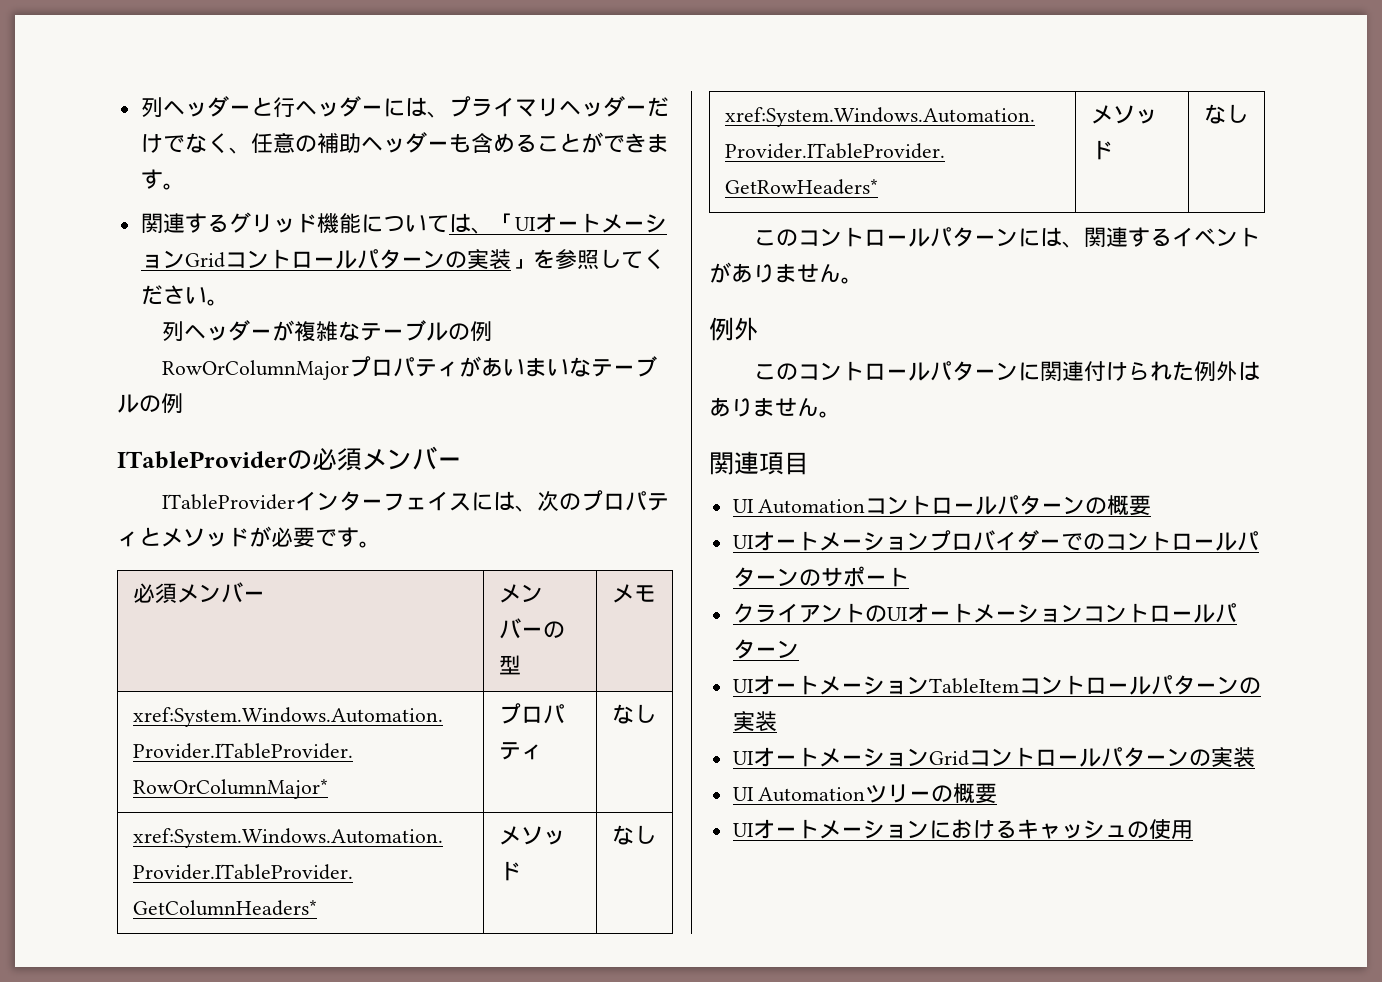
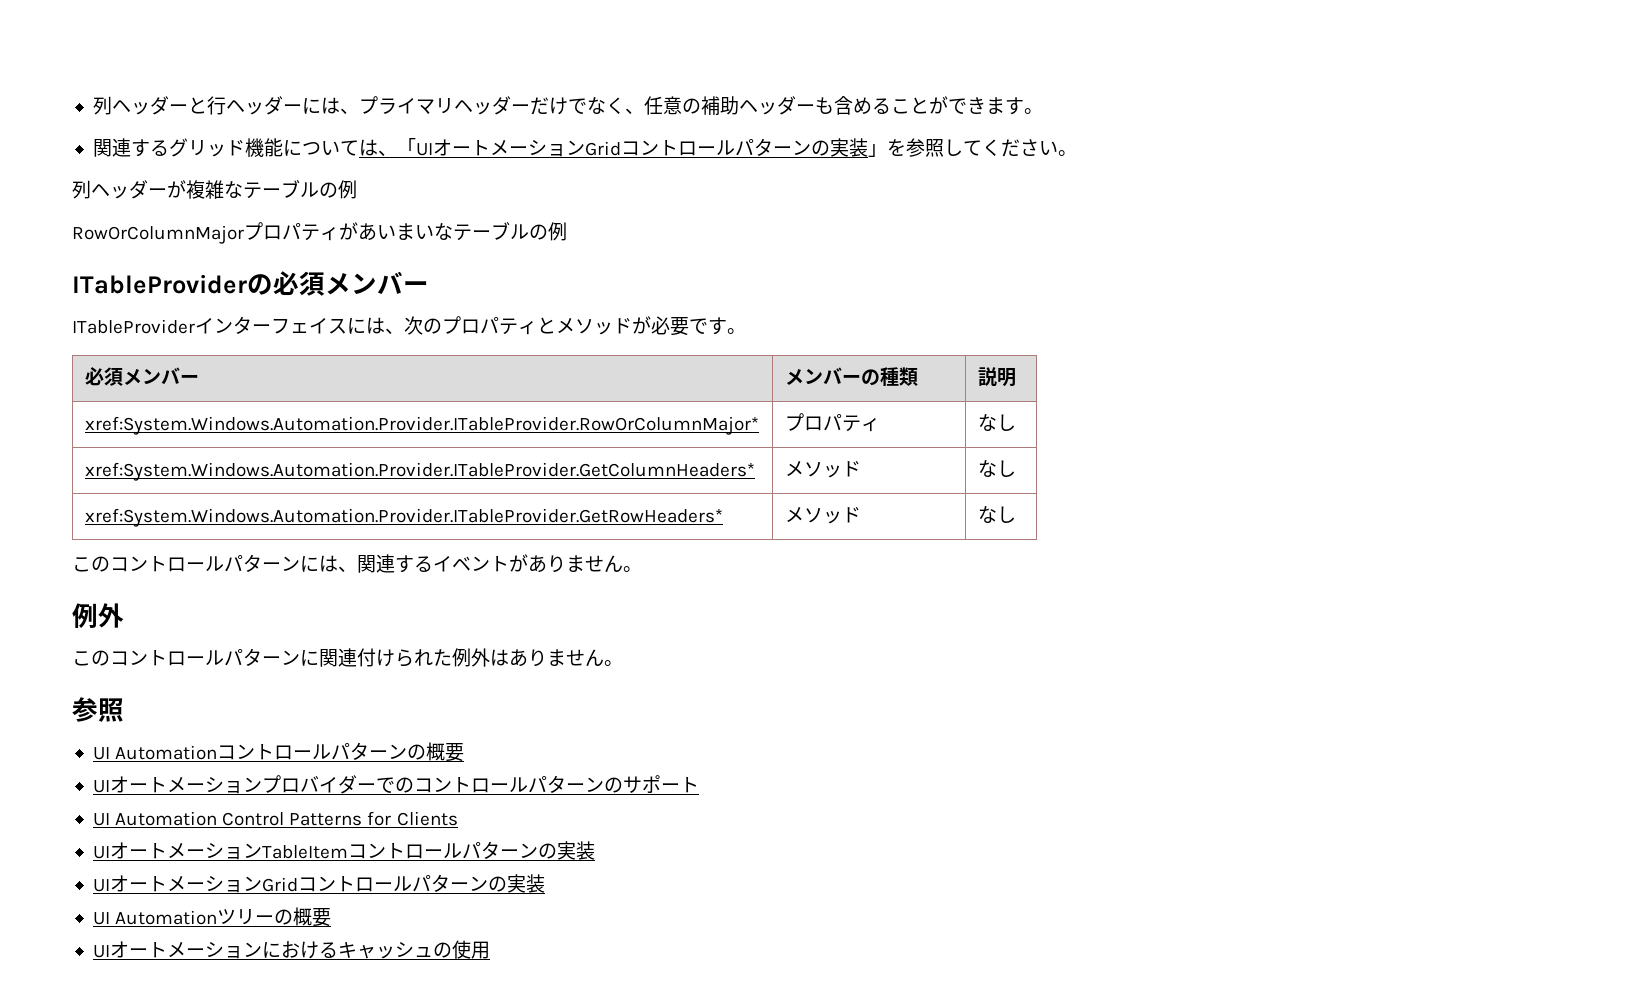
[499,655,522,675] [612,584,657,603] 型 | メモ -> [879,367,918,386] [977,367,1016,387] 種類 | 説明
[709,451,809,475] 関連項目 -> [72,697,124,722] 参照
[732,603,1237,623] [732,639,799,659] クライアントのUIオートメーションコントロールパターン -> [92,811,458,826] UI Automation Control Patterns for Clients

